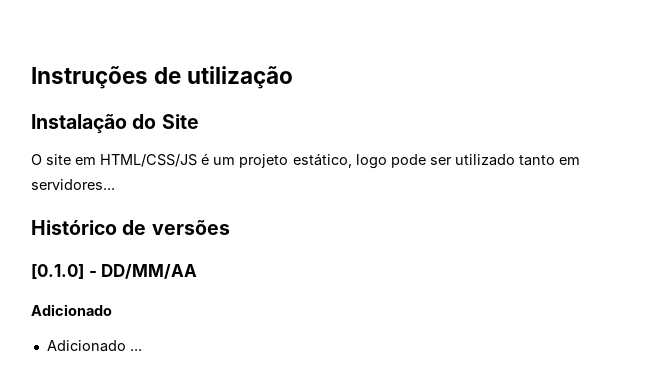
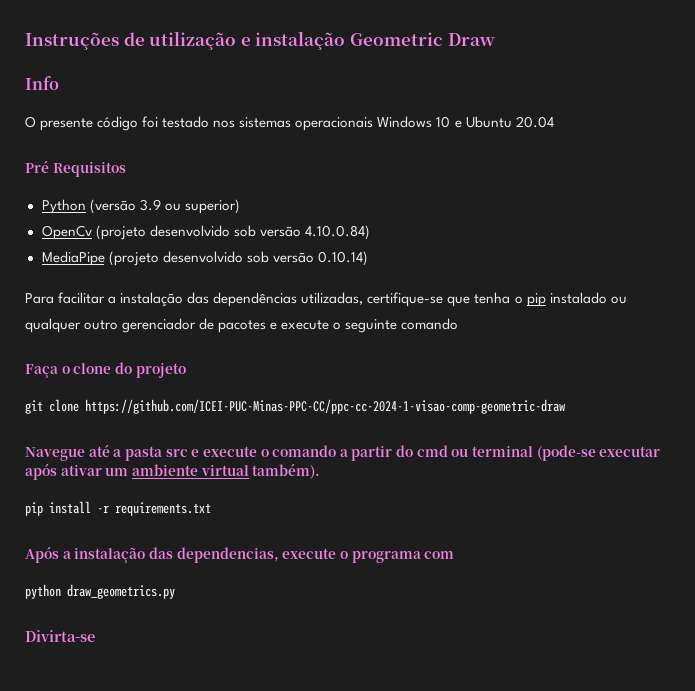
[31,114,199,133] [31,153,581,169] [31,179,115,190] [31,220,230,235] [31,264,198,279] [31,304,112,316] [46,340,142,352] // Instalação do Site // O site em HTML/CSS/JS é um projeto estático, logo pode ser utilizado tanto em servidores... // Histórico de versões // [0.1.0] - DD/MM/AA // Adicionado // Adicionado ... -> [240,31,495,50] [25,76,59,90] [25,116,554,131] [25,160,126,177] [41,199,240,214] [41,225,370,240] [41,251,368,266] [25,292,627,307] [25,318,459,333] [25,362,186,378] [25,399,565,414] [25,444,661,461] [25,463,321,480] [25,501,211,516] [25,546,455,563] [25,584,175,599] [25,630,95,642] e instalação Geometric Draw // Info // O presente código foi testado nos sistemas operacionais Windows 10 e Ubuntu 20.04 // Pré Requisitos // Python (versão 3.9 ou superior) // OpenCv (projeto desenvolvido sob versão 4.10.0.84) // MediaPipe (projeto desenvolvido sob versão 0.10.14) // Para facilitar a instalação das dependências utilizadas, certifique-se que tenha o pip instalado ou qualquer outro gerenciador de pacotes e execute o seguinte comando // Faça o clone do projeto // git clone https://github.com/ICEI-PUC-Minas-PPC-CC/ppc-cc-2024-1-visao-comp-geometric-draw // Navegue até a pasta src e execute o comando a partir do cmd ou terminal (pode-se executar após ativar um ambiente virtual também). // pip install -r requirements.txt // Após a instalação das dependencias, execute o programa com // python draw_geometrics.py // Divirta-se

